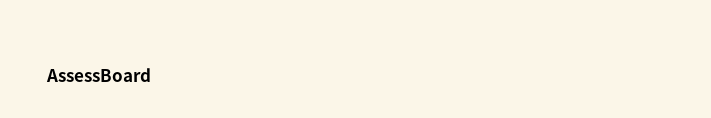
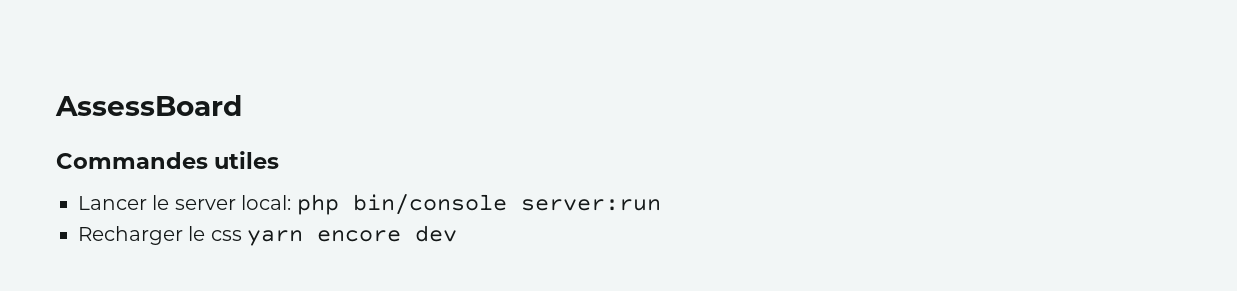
(151, 75) none -> [56,151,280,169] [78,194,661,215] [78,225,458,246] // Commandes utiles // Lancer le server local: php bin/console server:run // Recharger le css yarn encore dev

